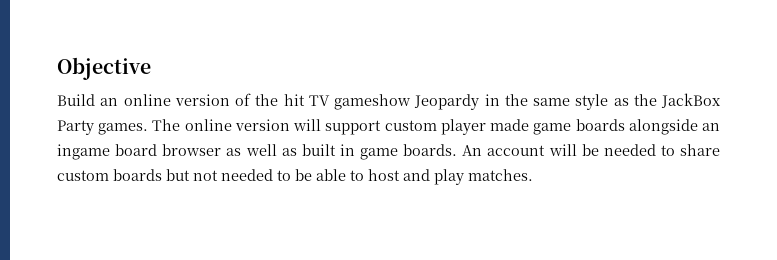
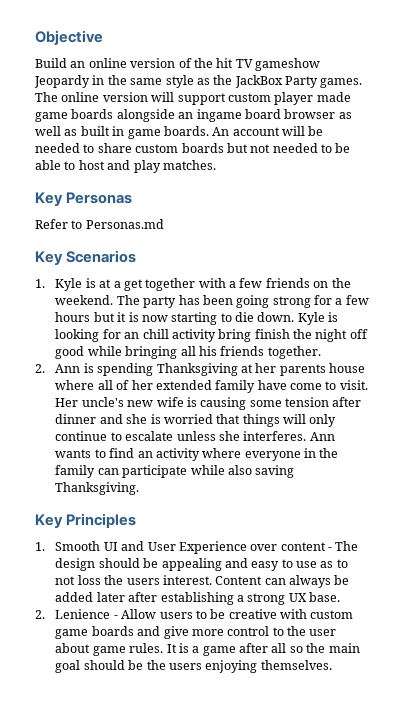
(533, 175) none -> [35,192,133,206] [35,219,164,229] [35,250,137,265] [35,278,351,291] [55,295,369,308] [55,312,339,325] [55,329,368,342] [55,346,321,359] [35,363,366,376] [55,380,368,393] [55,397,362,410] [55,414,337,427] [55,431,335,441] [55,448,339,461] [55,465,295,478] [55,482,140,495] [35,513,137,528] [35,541,359,554] [55,558,348,571] [55,575,350,588] [55,592,341,605] [35,609,354,619] [55,626,337,639] [55,643,360,656] [55,660,332,673] // Key Personas // Refer to Personas.md // Key Scenarios // 1. Kyle is at a get together with a few friends on the weekend. The party has been going strong for a few hours but it is now starting to die down. Kyle is looking for an chill activity bring finish the night off good while bringing all his friends together. // 2. Ann is spending Thanksgiving at her parents house where all of her extended family have come to visit. Her uncle's new wife is causing some tension after dinner and she is worried that things will only continue to escalate unless she interferes. Ann wants to find an activity where everyone in the family can participate while also saving Thanksgiving. // Key Principles // 1. Smooth UI and User Experience over content - The design should be appealing and easy to use as to not loss the users interest. Content can always be added later after establishing a strong UX base. // 2. Lenience - Allow users to be creative with custom game boards and give more control to the user about game rules. It is a game after all so the main goal should be the users enjoying themselves.

